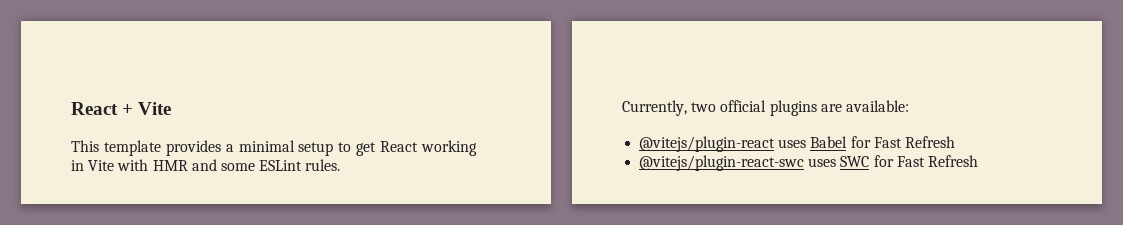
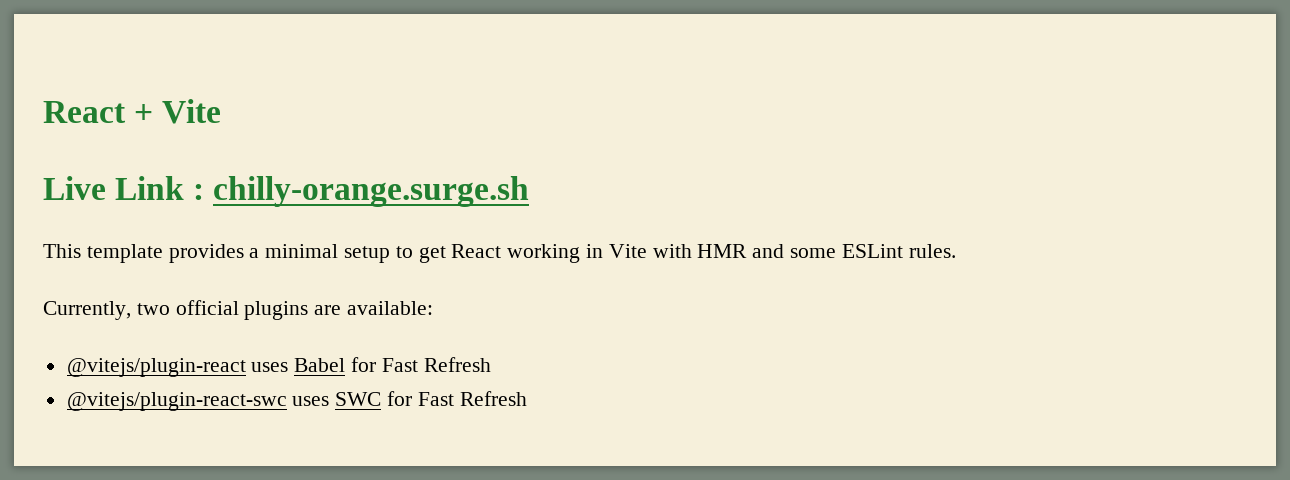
(172, 108) none -> [43,176,530,207] // Live Link : chilly-orange.surge.sh

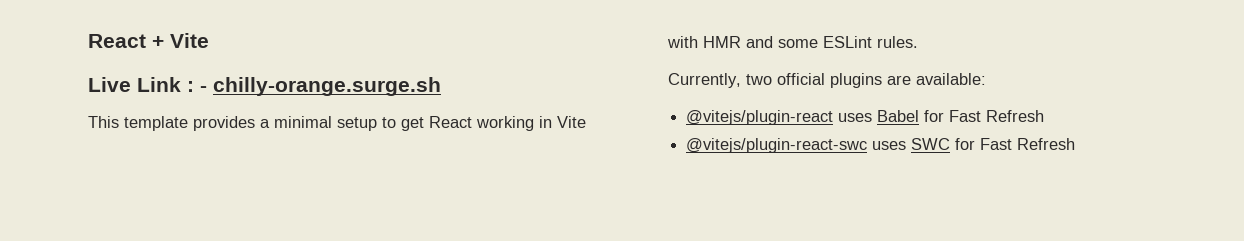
(205, 192) none -> [200,86,207,92] -

